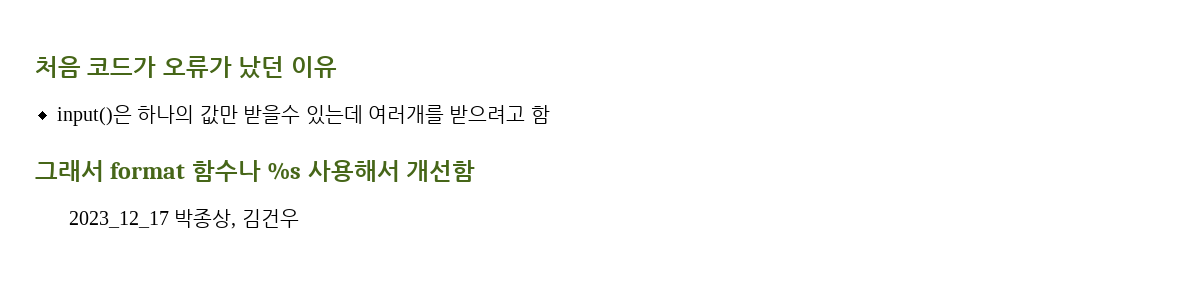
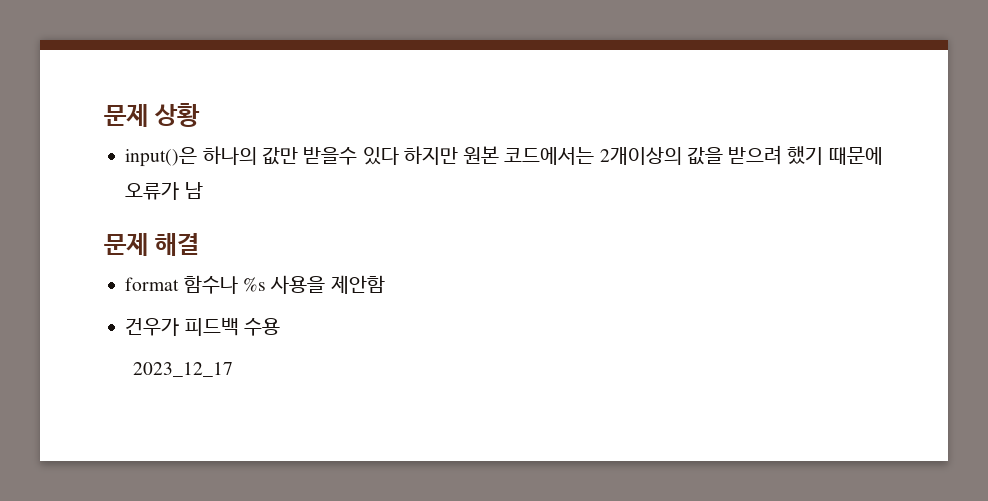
[35,56,337,79] 처음 코드가 오류가 났던 이유 -> [104,103,200,127] 문제 상황
[305,105,550,125] [35,160,476,182] 있는데 여러개를 받으려고 함 // 그래서 format 함수나 %s 사용해서 개선함 -> [362,145,883,165] [125,182,203,200] [104,233,199,256] [125,275,385,294] [125,317,280,336] 있다 하지만 원본 코드에서는 2개이상의 값을 받으려 했기 때문에 오류가 남 // 문제 해결 // format 함수나 %s 사용을 제안함 // 건우가 피드백 수용
[174,209,299,229] 박종상, 김건우 -> (233, 369) none

